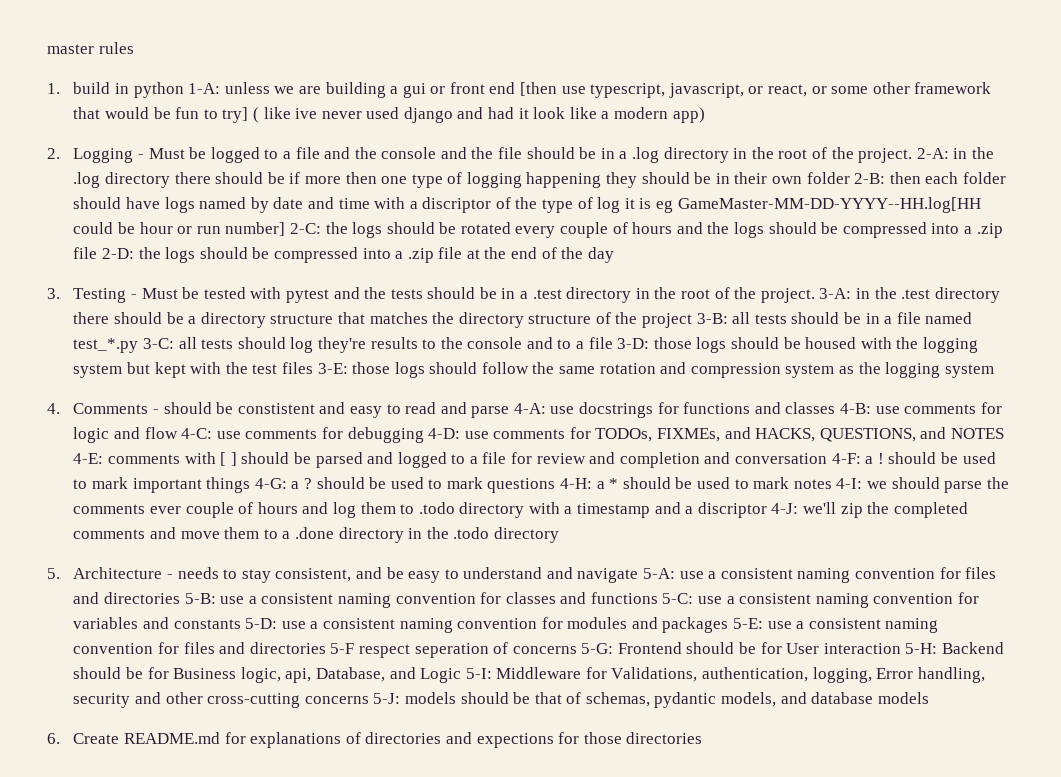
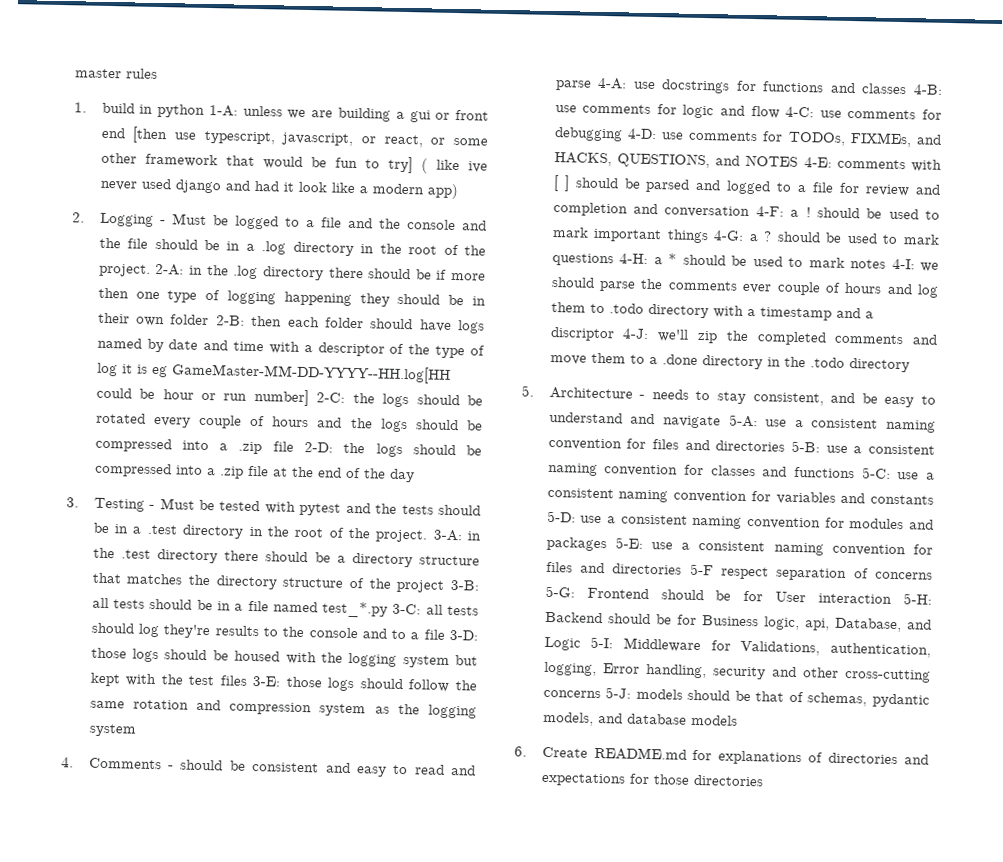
[422,197,492,213] discriptor -> [317,342,385,357] descriptor
[237,403,315,414] constistent -> [252,762,320,773] consistent
[414,643,489,658] seperation -> [776,567,848,582] separation
[476,733,554,748] expections -> [540,772,626,787] expectations

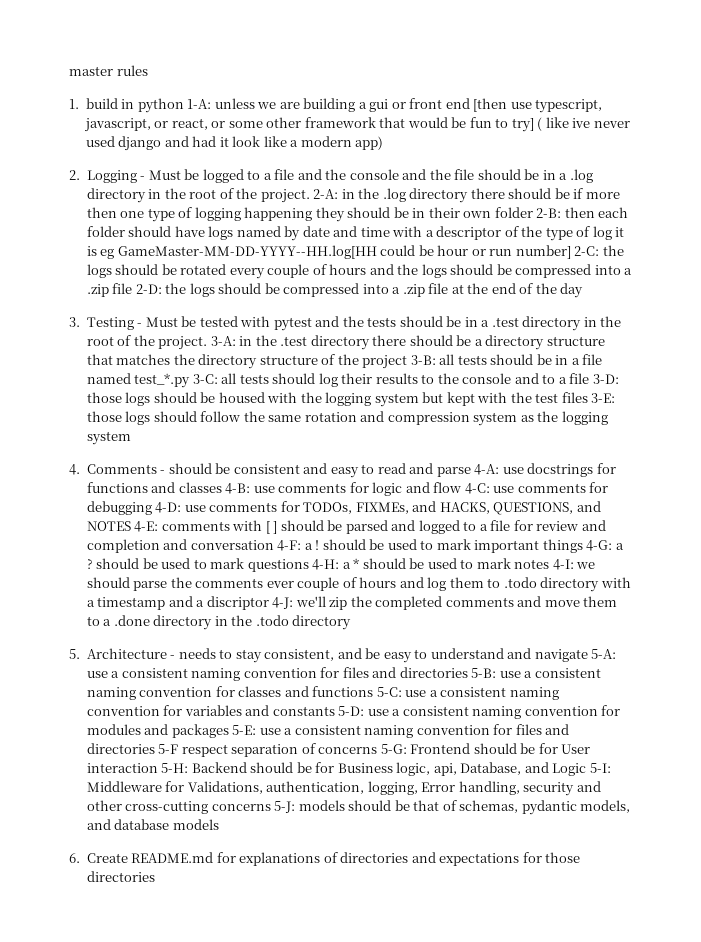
[163,624,212,639] they're -> [341,373,373,384] their

